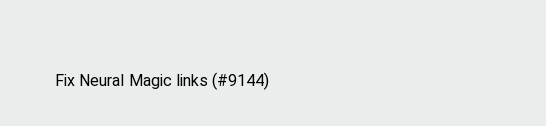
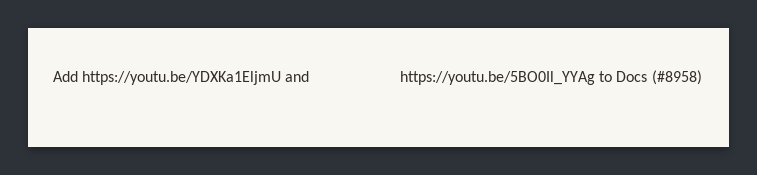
[55,72,270,90] Fix Neural Magic links (#9144) -> [53,70,702,85] Add https://youtu.be/YDXKa1EljmU and https://youtu.be/5BO0Il_YYAg to Docs (#8958)

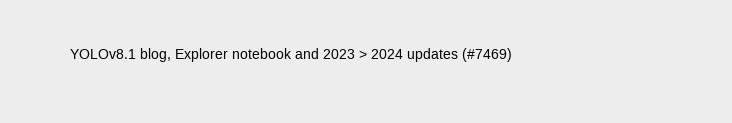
[53,70,702,85] Add https://youtu.be/YDXKa1EljmU and https://youtu.be/5BO0Il_YYAg to Docs (#8958) -> [70,48,512,62] YOLOv8.1 blog, Explorer notebook and 2023 > 2024 updates (#7469)

